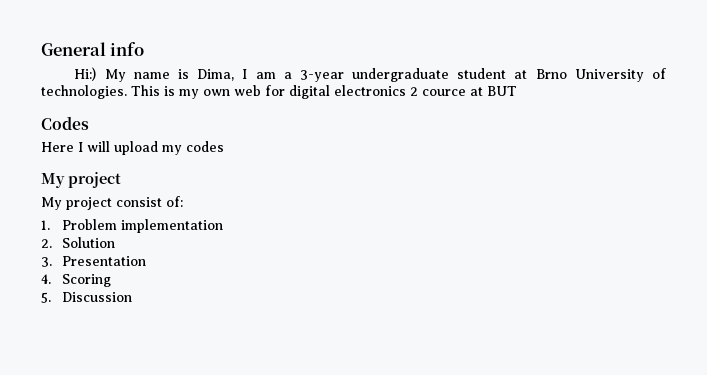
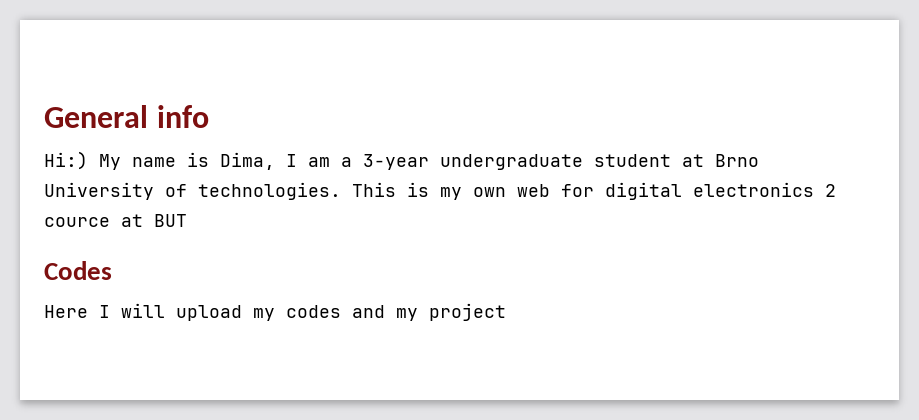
[41,172,121,188] [41,196,183,210] [41,219,223,233] [41,237,115,248] [41,256,146,267] [41,274,111,287] [41,292,132,303] // My project // My project consist of: // 1. Problem implementation // 2. Solution // 3. Presentation // 4. Scoring // 5. Discussion -> [352,303,506,321] and my project

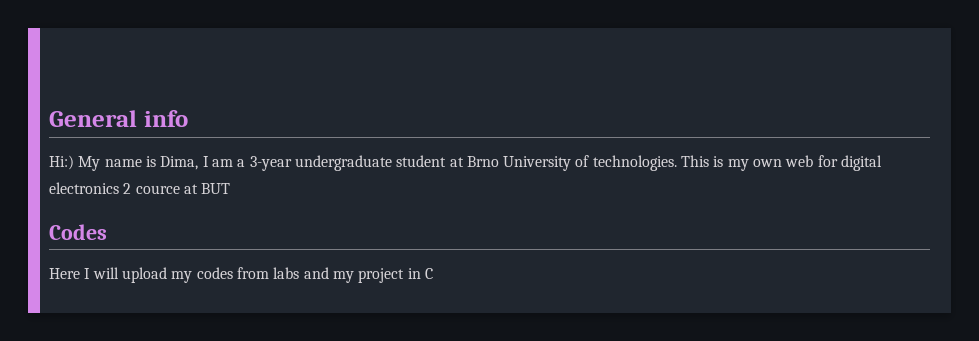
(341, 311) none -> [236,267,300,279] from labs
(506, 312) none -> [407,268,433,279] in C

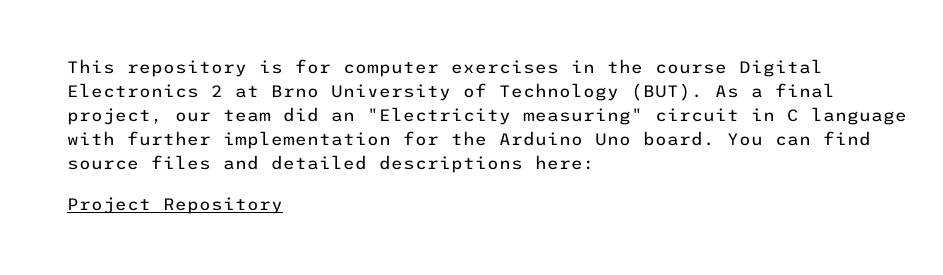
[49,110,188,127] [49,155,883,171] [49,182,231,194] [49,224,107,240] [49,267,433,283] General info // Hi:) My name is Dima, I am a 3-year undergraduate student at Brno University of technologies. This is my own web for digital electronics 2 cource at BUT // Codes // Here I will upload my codes from labs and my project in C -> [67,59,823,77] [67,83,835,101] [67,107,907,125] [67,131,871,149] [67,155,595,173] [67,197,283,214] This repository is for computer exercises in the course Digital Electronics 2 at Brno University of Technology (BUT). As a final project, our team did an "Electricity measuring" circuit in C language with further implementation for the Arduino Uno board. You can find source files and detailed descriptions here: // Project Repository

